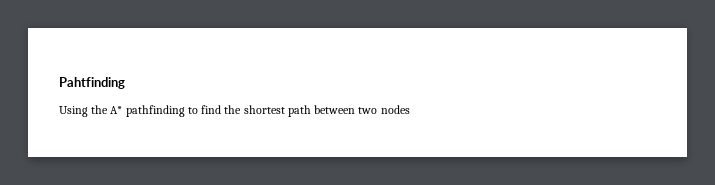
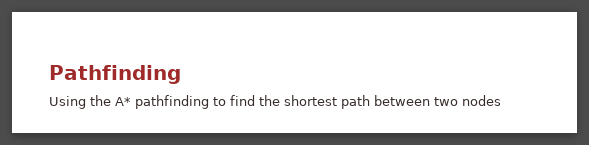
[59,77,125,89] Pahtfinding -> [49,65,181,84] Pathfinding

